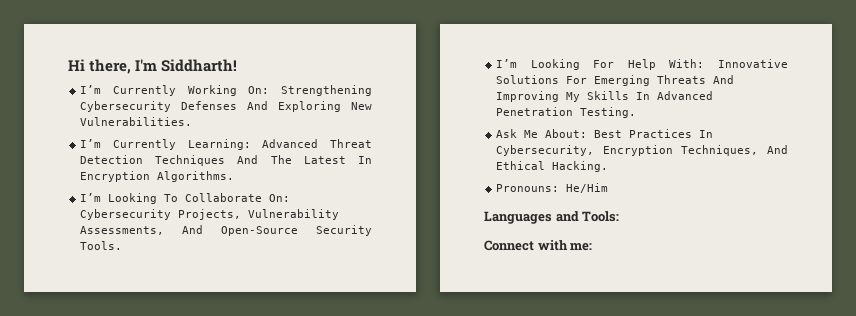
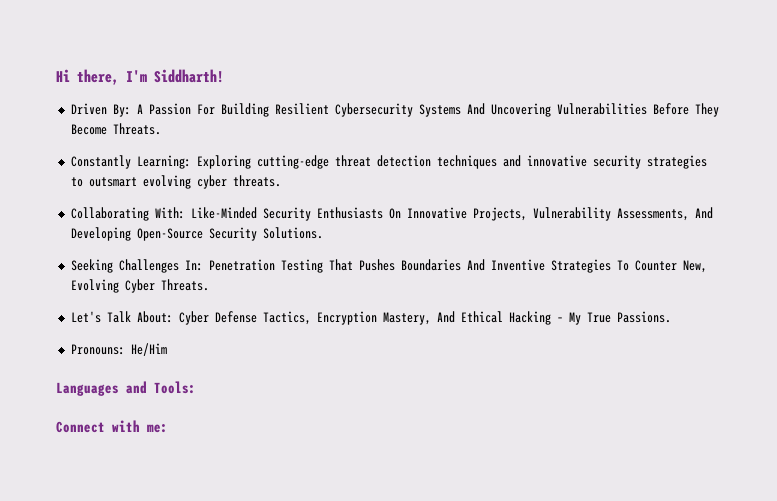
[80,85,372,96] [80,101,372,112] [80,117,193,126] [80,139,372,150] [80,155,372,166] [80,171,235,182] [80,193,291,204] [80,209,172,220] I’m Currently Working On: Strengthening Cybersecurity Defenses And Exploring New Vulnerabilities. // I’m Currently Learning: Advanced Threat Detection Techniques And The Latest In Encryption Algorithms. // I’m Looking To Collaborate On: Cybersecurity -> [70,103,719,117] [70,123,161,135] [70,155,707,169] [70,175,281,189] [70,207,467,221] Driven By: A Passion For Building Resilient Cybersecurity Systems And Uncovering Vulnerabilities Before They Become Threats. // Constantly Learning: Exploring cutting-edge threat detection techniques and innovative security strategies to outsmart evolving cyber threats. // Collaborating With: Like-Minded Security Enthusiasts On Innovative
(204, 229) none -> [70,227,131,241] Developing
[80,241,123,250] [496,59,788,70] [496,75,735,86] [496,91,714,102] [496,107,637,118] [496,129,714,138] [496,145,788,156] [496,161,609,172] Tools. // I’m Looking For Help With: Innovative Solutions For Emerging Threats And Improving My Skills In Advanced Penetration Testing. // Ask Me About: Best Practices In Cybersecurity, Encryption Techniques, And Ethical Hacking. -> [262,227,323,239] [70,259,707,273] [70,279,209,293] [70,311,671,325] Solutions. // Seeking Challenges In: Penetration Testing That Pushes Boundaries And Inventive Strategies To Counter New, Evolving Cyber Threats. // Let's Talk About: Cyber Defense Tactics, Encryption Mastery, And Ethical Hacking – My True Passions.

